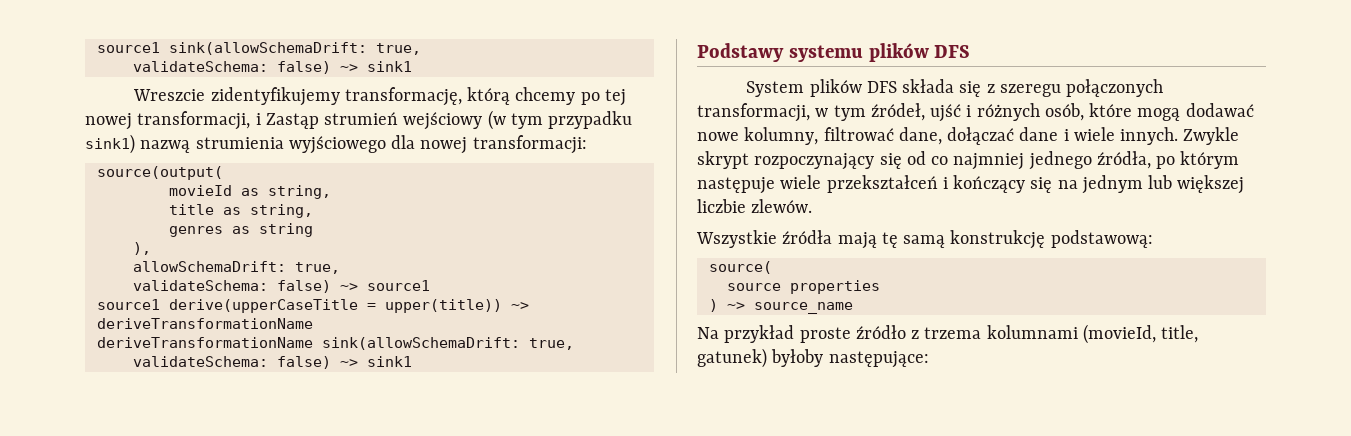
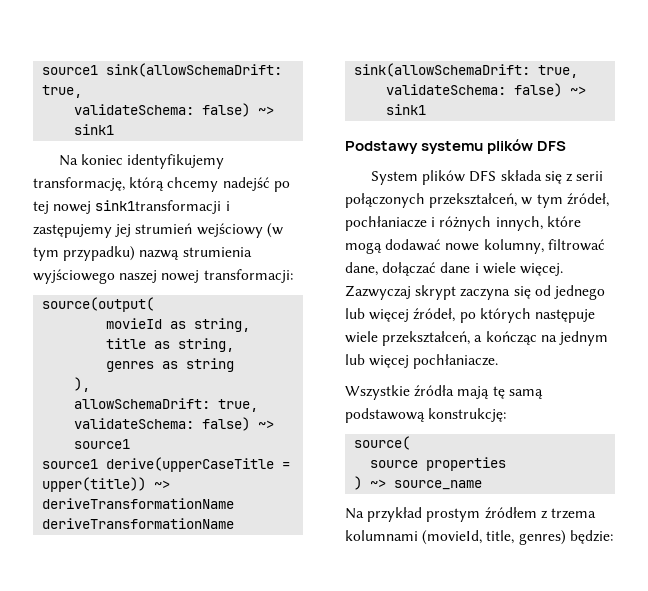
[133,87,340,106] Wreszcie zidentyfikujemy -> [59,154,225,169] Na koniec identyfikujemy
(576, 96) none -> [222,177,270,191] nadejść
[137,111,319,130] transformacji, i Zastąp -> [95,200,230,214] [33,224,132,238] sink1transformacji i zastępujemy jej
[548,111,633,129] [85,134,135,154] przypadku sink1) -> [63,246,136,261] przypadku)
[391,135,416,149] dla -> [119,270,158,283] naszej
[999,79,1164,97] [697,103,810,122] szeregu połączonych transformacji, -> [576,171,604,181] [345,193,518,208] serii połączonych przekształceń,
[930,104,962,122] ujść -> [345,216,427,231] pochłaniacze
[1044,103,1084,121] osób, -> [495,216,543,231] innych,
[1120,127,1240,145] [697,151,1240,170] [697,175,1245,194] [697,199,813,213] innych. Zwykle skrypt rozpoczynający się od co najmniej jednego źródła, po którym następuje wiele przekształceń i kończący się na jednym lub większej liczbie zlewów. -> [519,263,563,276] [345,285,605,300] [345,308,595,323] [345,331,608,346] [345,354,499,369] więcej. Zazwyczaj skrypt zaczyna się od jednego lub więcej źródeł, po których następuje wiele przekształceń, a kończąc na jednym lub więcej pochłaniacze.
[950,230,1153,249] konstrukcję podstawową: -> [345,408,507,423] podstawową konstrukcję:
[799,325,906,343] proste źródło -> [426,507,537,522] prostym źródłem
[697,348,929,368] gatunek) byłoby następujące: -> [518,530,613,545] genres) będzie:

